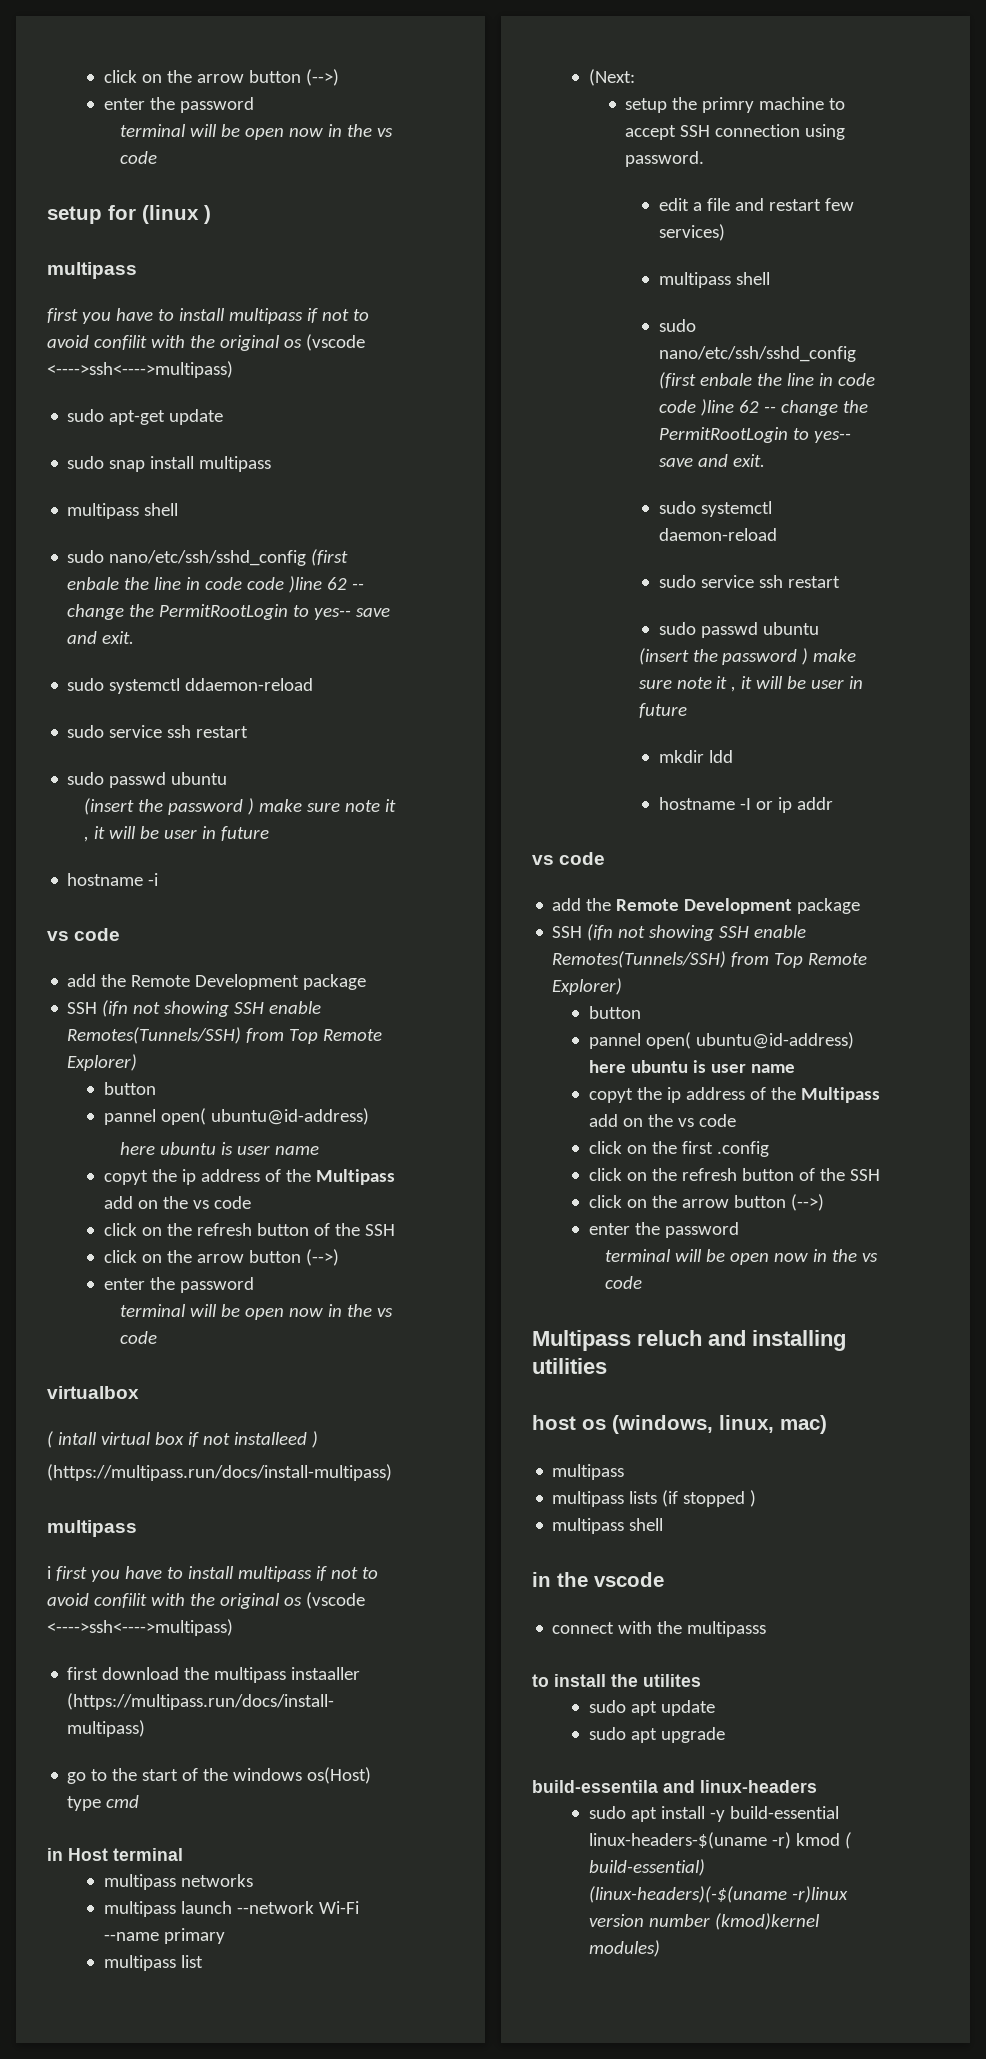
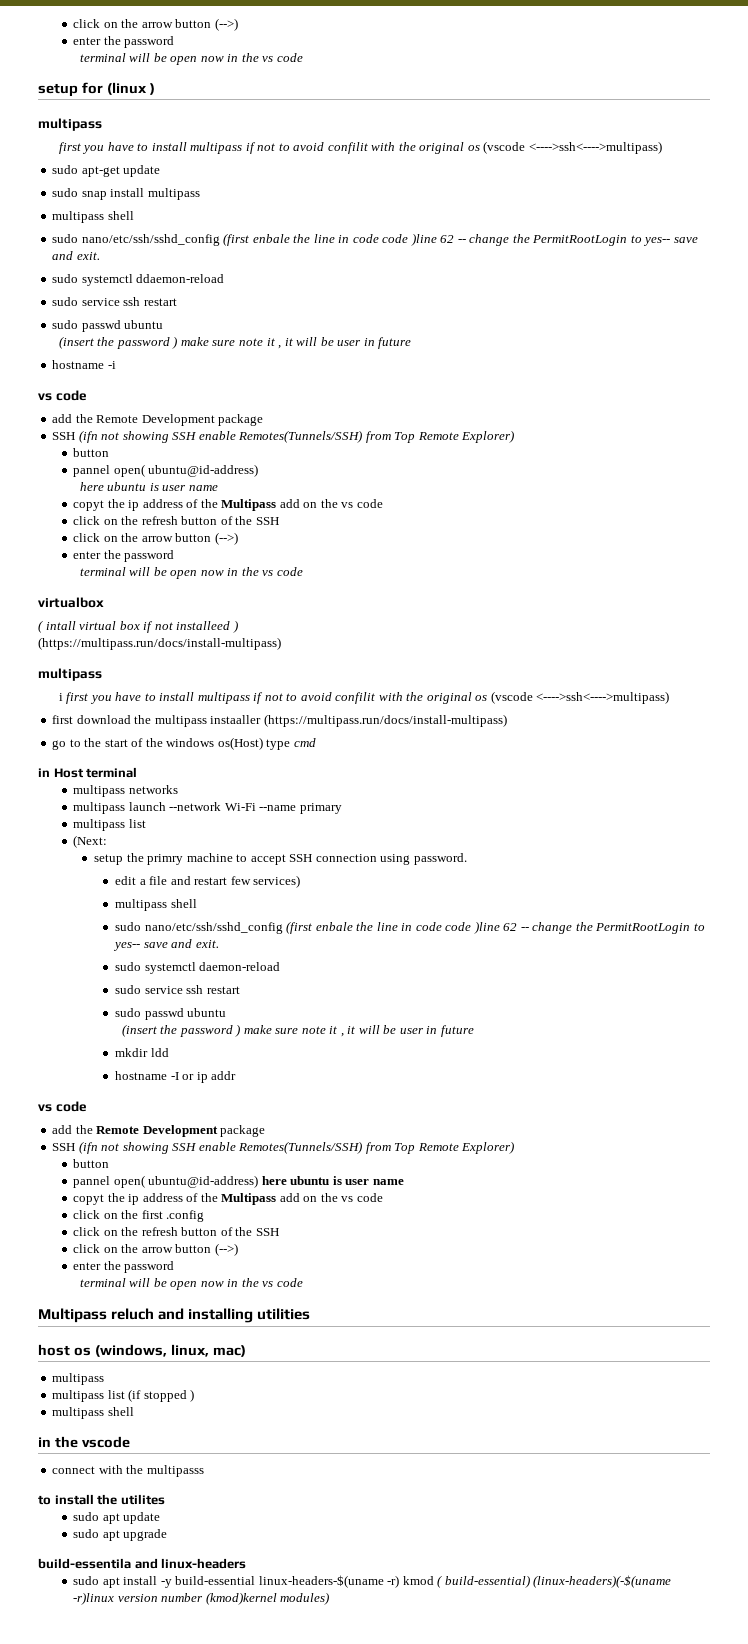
[629,1491,658,1504] lists -> [107,1390,125,1399] list

